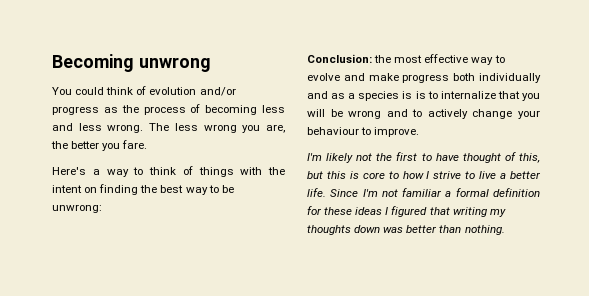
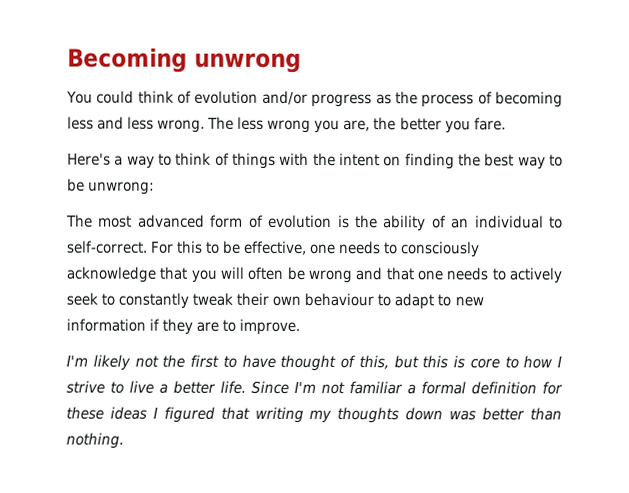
[307,54,505,65] [307,73,541,83] [307,91,496,101] Conclusion: the most effective way to evolve and make progress both individually and as a species is is to internalize -> [66,214,564,232] [66,240,481,258] [66,266,156,283] The most advanced form of evolution is the ability of an individual to self-correct. For this to be effective, one needs to consciously acknowledge
(325, 113) none -> [247,266,284,280] often
[412,109,540,119] [307,127,359,135] to actively change your behaviour -> [385,267,562,284] [66,292,484,310] [66,318,220,335] that one needs to actively seek to constantly tweak their own behaviour to adapt to new information if they are

